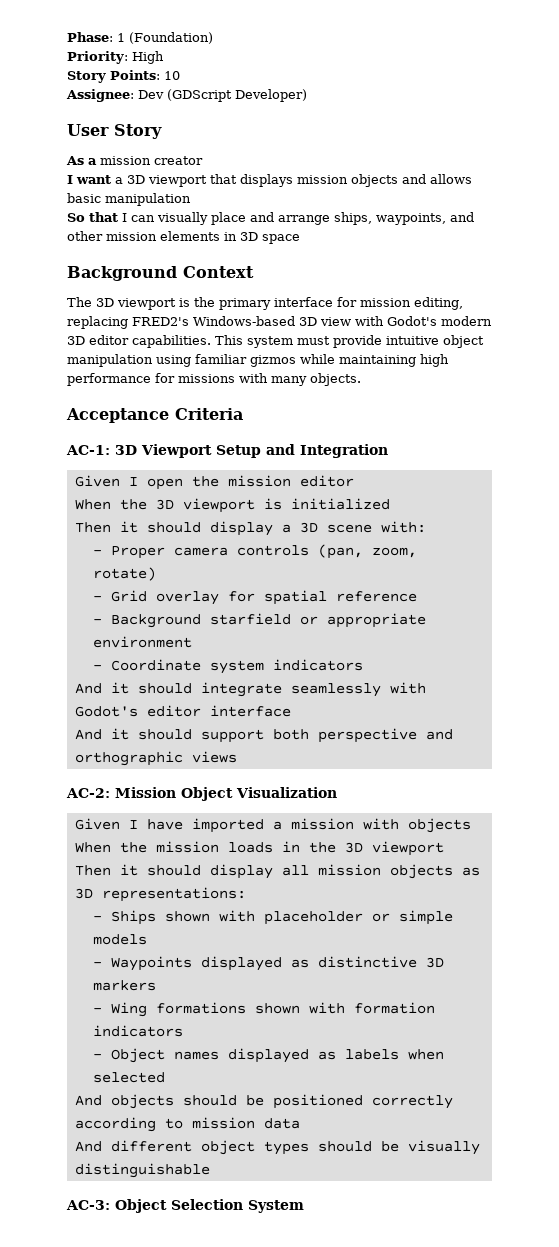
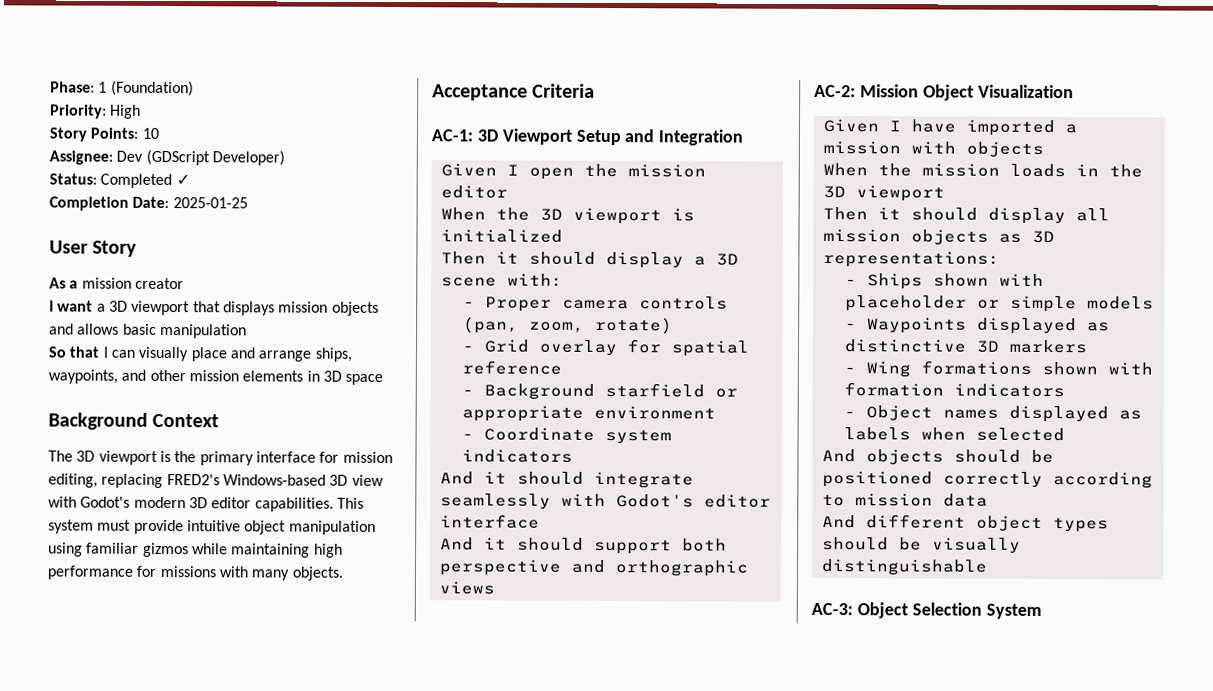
(307, 95) none -> [49,173,190,189] [49,196,248,211] // Status: Completed ✓ // Completion Date: 2025-01-25

